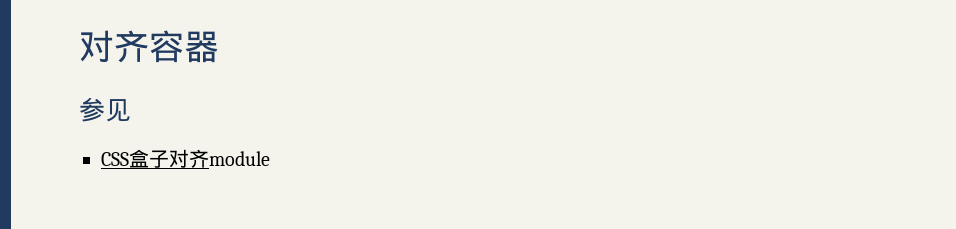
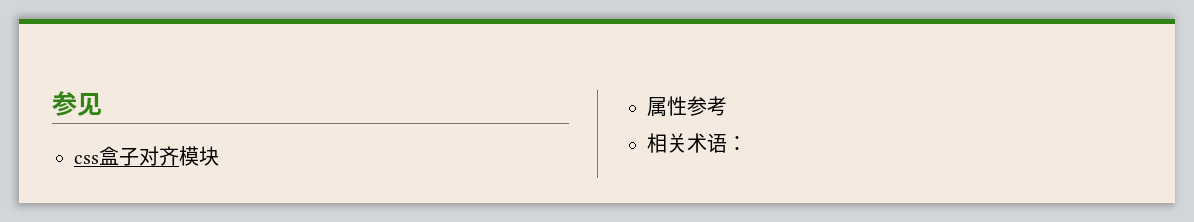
[79,30,219,63] 对齐容器 // -> (52, 103) none
[101,152,129,166] CSS -> [74,155,99,164] css
[209,151,270,166] module -> [179,146,219,166] [647,96,727,117] [647,133,747,153] 模块 // 属性参考 // 相关术语：

